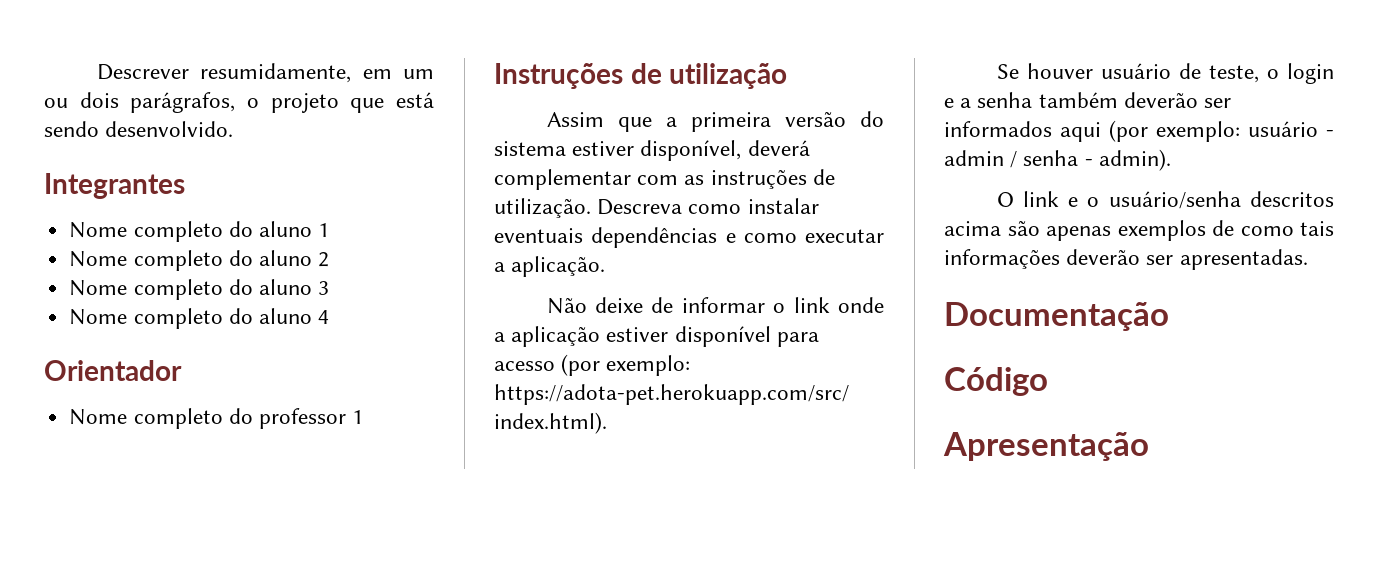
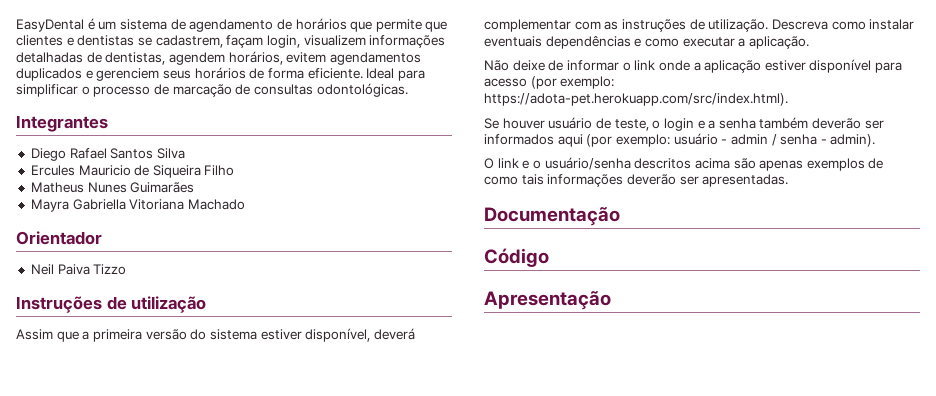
[96,63,434,83] [44,92,434,113] [44,121,234,137] [44,173,185,199] [69,221,330,242] [69,250,330,271] [69,279,330,300] [69,308,330,329] [44,360,182,381] [69,408,364,429] Descrever resumidamente, em um ou dois parágrafos, o projeto que está sendo desenvolvido. // Integrantes // Nome completo do aluno 1 // Nome completo do aluno 2 // Nome completo do aluno 3 // Nome completo do aluno 4 // Orientador // Nome completo do professor 1 -> [16,18,448,32] [16,35,446,48] [16,51,421,65] [16,67,425,81] [16,83,408,97] [16,115,108,132] [30,148,185,161] [30,165,235,178] [30,182,195,193] [30,199,245,212] [16,231,102,245] [30,264,127,275] EasyDental é um sistema de agendamento de horários que permite que clientes e dentistas se cadastrem, façam login, visualizem informações detalhadas de dentistas, agendem horários, evitem agendamentos duplicados e gerenciem seus horários de forma eficiente. Ideal para simplificar o processo de marcação de consultas odontológicas. // Integrantes // Diego Rafael Santos Silva // Ercules Mauricio de Siqueira Filho // Matheus Nunes Guimarães // Mayra Gabriella Vitoriana Machado // Orientador // Neil Paiva Tizzo

